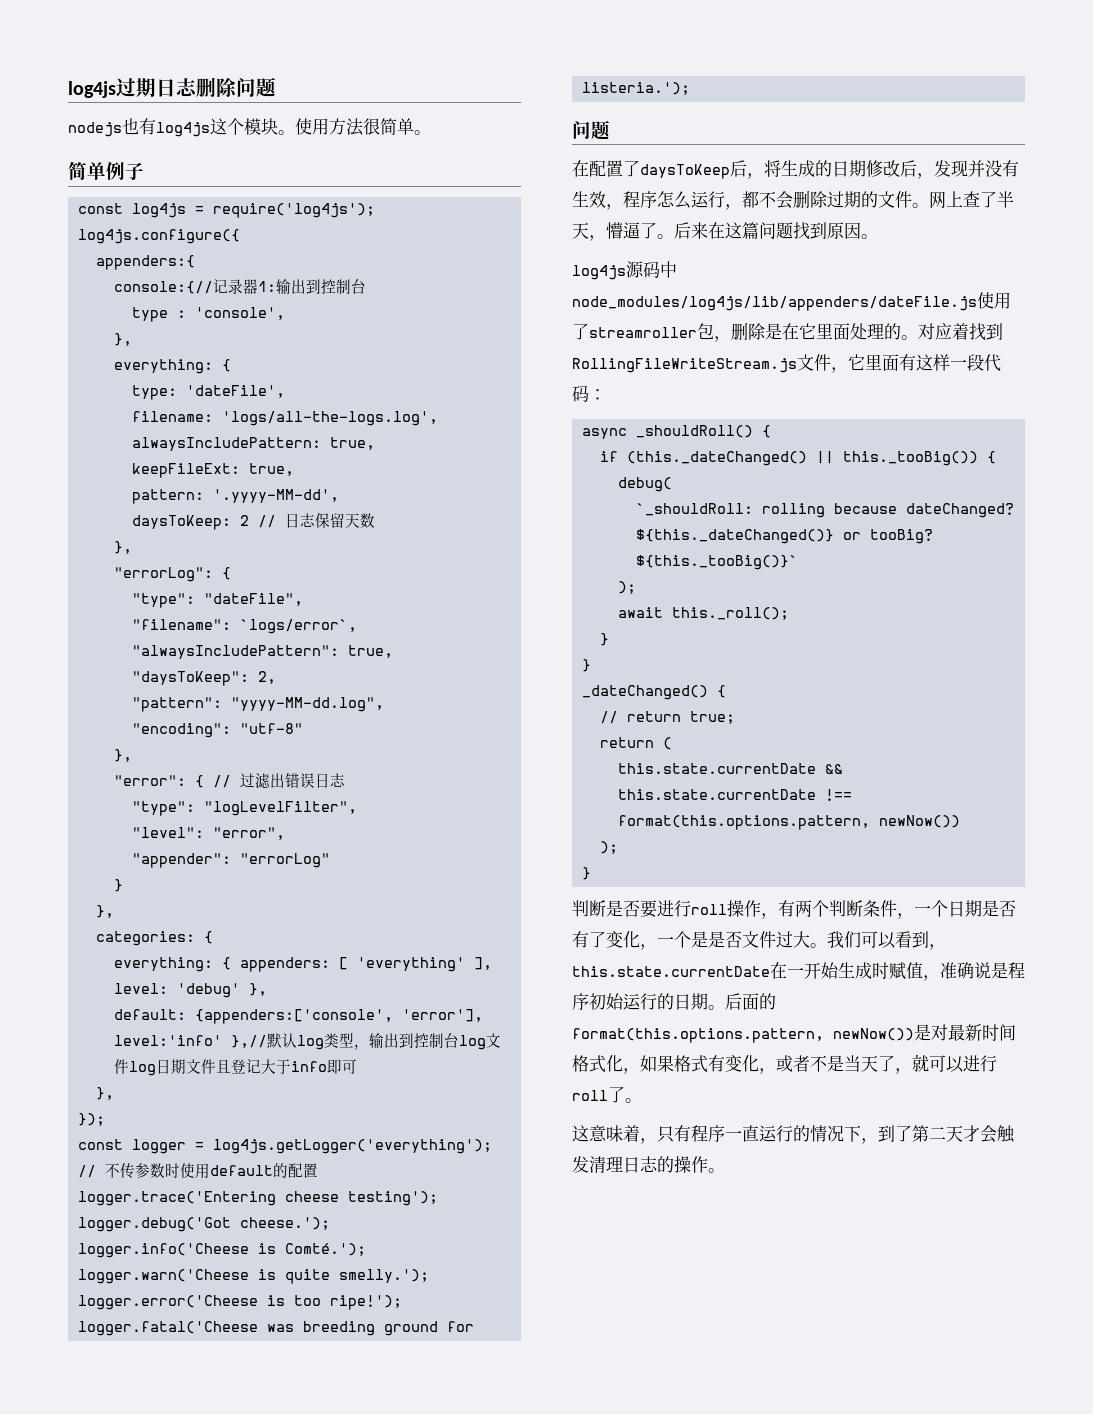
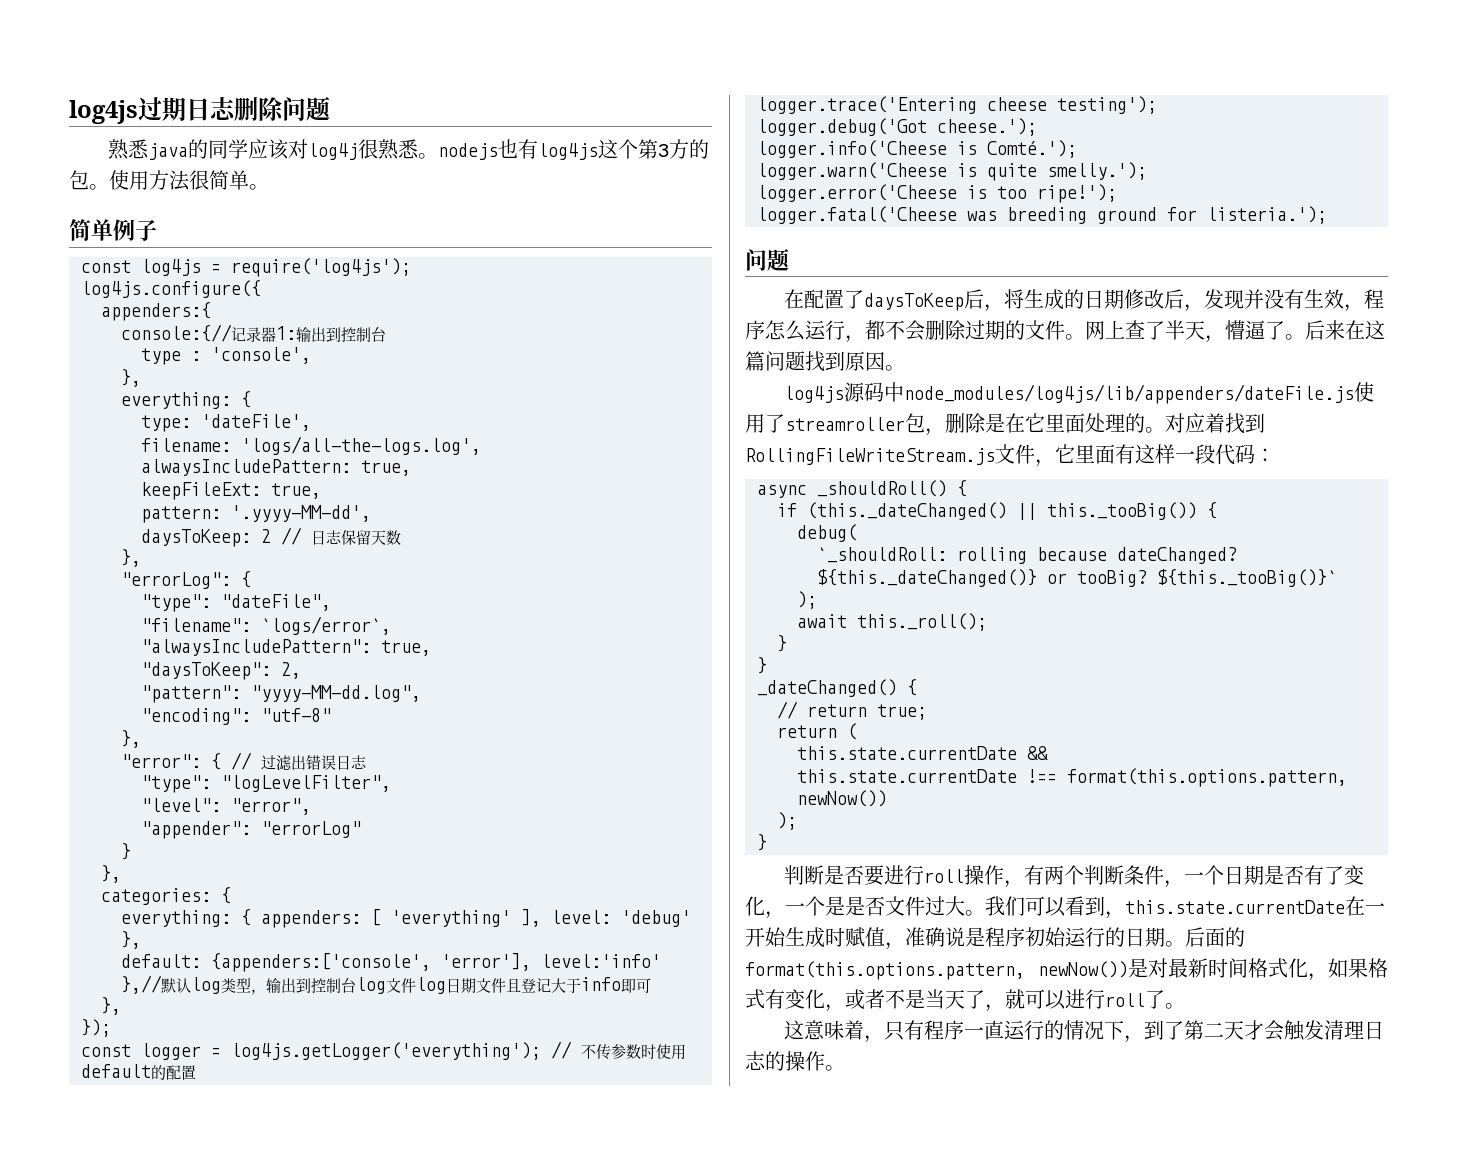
(276, 87) none -> [108,139,439,160] 熟悉java的同学应该对log4j很熟悉。
[244,118,278,135] 模块 -> [638,139,710,159] [69,170,89,190] 第3方的包

